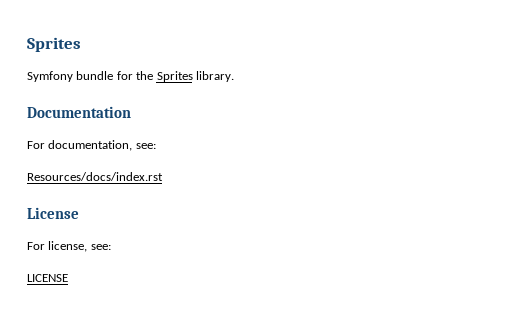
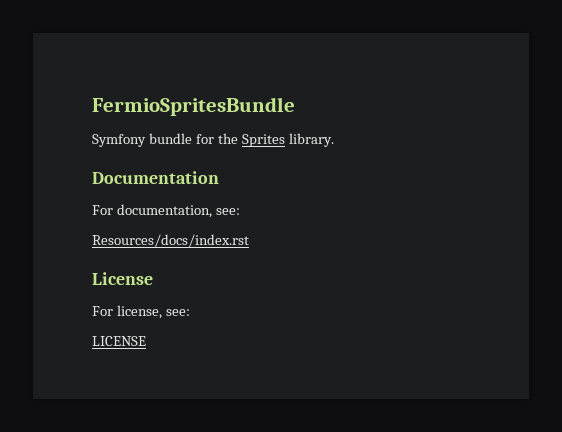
[27,37,81,52] Sprites -> [92,97,295,116] FermioSpritesBundle

